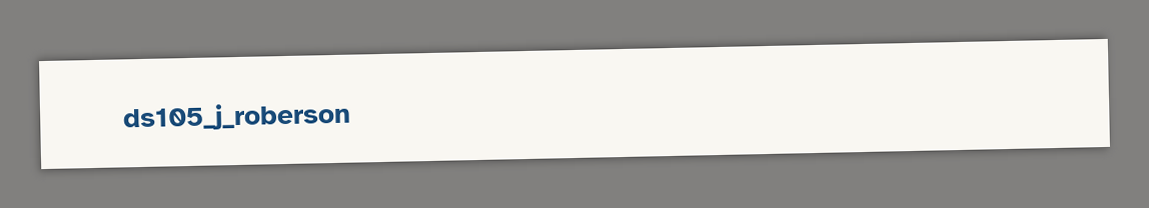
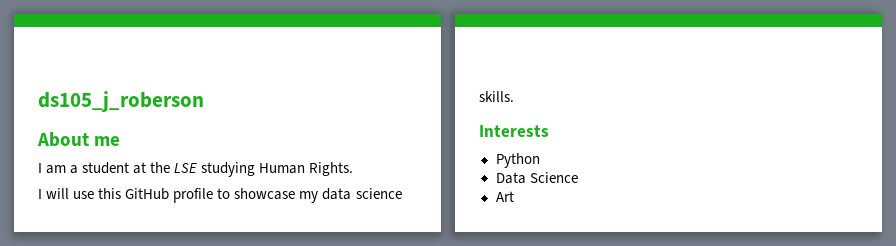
(351, 116) none -> [37,132,121,147] [38,162,354,177] [38,188,402,203] [479,91,514,102] [479,125,549,137] [495,153,540,168] [495,172,578,184] [495,191,514,202] // About me // I am a student at the LSE studying Human Rights. // I will use this GitHub profile to showcase my data science skills. // Interests // Python // Data Science // Art

